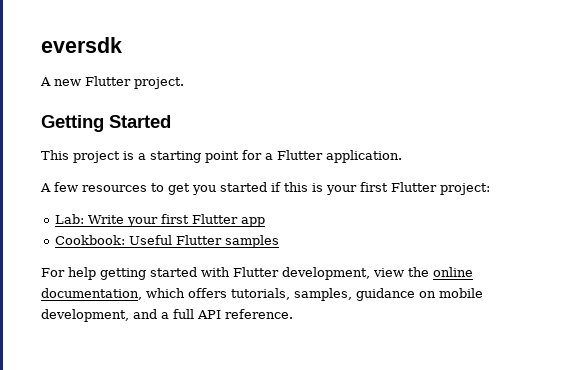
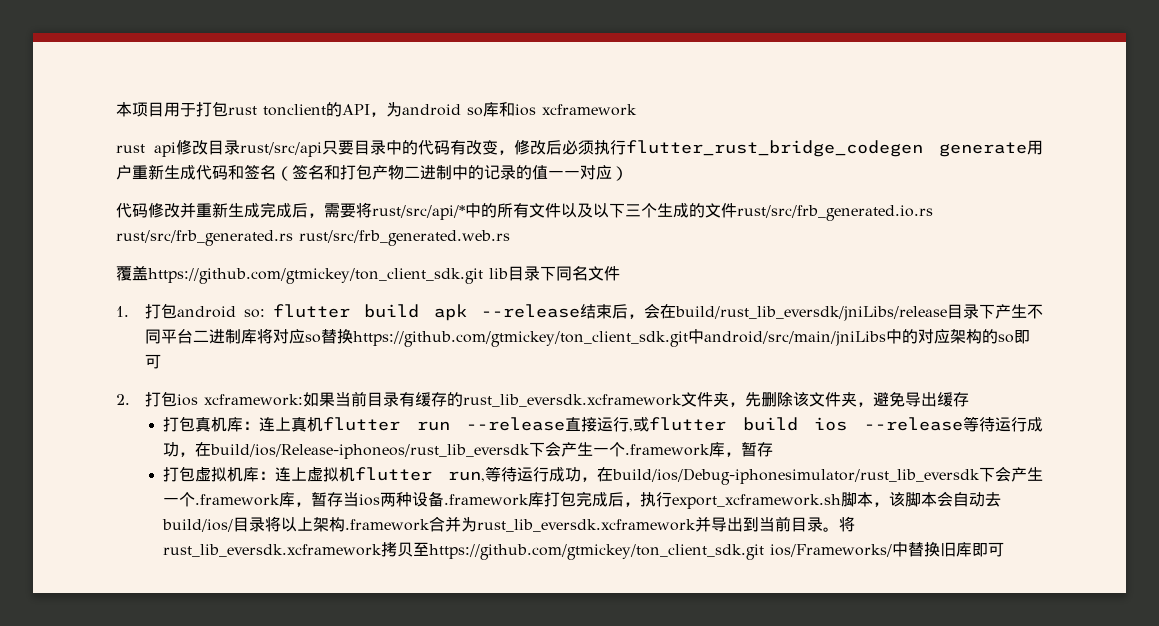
[41,37,122,53] [40,76,184,89] [41,115,171,132] [41,150,402,163] [40,182,490,195] [55,214,266,227] [55,235,280,248] [41,267,473,280] [41,288,483,301] [41,309,293,322] eversdk // A new Flutter project. // Getting Started // This project is a starting point for a Flutter application. // A few resources to get you started if this is your first Flutter project: // Lab: Write your first Flutter app // Cookbook: Useful Flutter samples // For help getting started with Flutter development, view the online documentation, which offers tutorials, samples, guidance on mobile development, and a full API reference. -> [116,101,637,117] [116,139,1043,157] [116,164,628,181] [116,202,933,221] [116,230,510,246] [116,266,620,284] [116,303,1043,321] [145,328,1031,347] [145,354,162,369] [116,391,970,407] [162,416,1043,432] [162,441,773,459] [162,466,1043,485] [162,491,1001,509] [161,516,855,532] [162,542,1004,560] 本项目用于打包rust tonclient的API，为android so库和ios xcframework // rust api修改目录rust/src/api只要目录中的代码有改变，修改后必须执行flutter_rust_bridge_codegen generate用户重新生成代码和签名（签名和打包产物二进制中的记录的值一一对应） // 代码修改并重新生成完成后，需要将rust/src/api/*中的所有文件以及以下三个生成的文件rust/src/frb_generated.io.rs rust/src/frb_generated.rs rust/src/frb_generated.web.rs // 覆盖https://github.com/gtmickey/ton_client_sdk.git lib目录下同名文件 // 1.打包android so: flutter build apk --release结束后，会在build/rust_lib_eversdk/jniLibs/release目录下产生不同平台二进制库将对应so替换https://github.com/gtmickey/ton_client_sdk.git中android/src/main/jniLibs中的对应架构的so即可 // 2.打包ios xcframework:如果当前目录有缓存的rust_lib_eversdk.xcframework文件夹，先删除该文件夹，避免导出缓存 // 打包真机库：连上真机flutter run --release直接运行,或flutter build ios --release等待运行成功，在build/ios/Release-iphoneos/rust_lib_eversdk下会产生一个.framework库，暂存 // 打包虚拟机库：连上虚拟机flutter run,等待运行成功，在build/ios/Debug-iphonesimulator/rust_lib_eversdk下会产生一个.framework库，暂存当ios两种设备.framework库打包完成后，执行export_xcframework.sh脚本，该脚本会自动去build/ios/目录将以上架构.framework合并为rust_lib_eversdk.xcframework并导出到当前目录。将rust_lib_eversdk.xcframework拷贝至https://github.com/gtmickey/ton_client_sdk.git ios/Frameworks/中替换旧库即可

